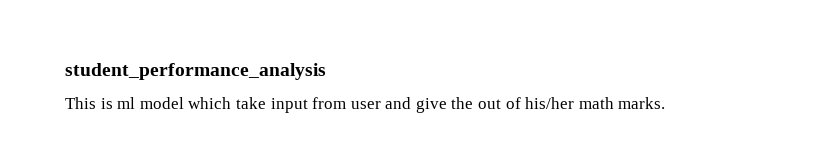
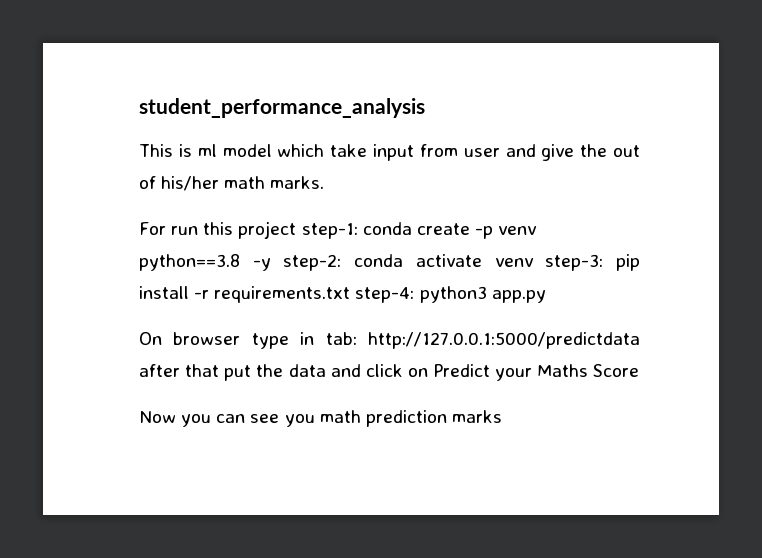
(666, 103) none -> [139,221,538,239] [139,254,640,271] [139,286,546,303] [139,332,641,349] [139,364,640,381] [139,410,502,427] // For run this project step-1: conda create -p venv python==3.8 -y step-2: conda activate venv step-3: pip install -r requirements.txt step-4: python3 app.py // On browser type in tab: http://127.0.0.1:5000/predictdata after that put the data and click on Predict your Maths Score // Now you can see you math prediction marks

